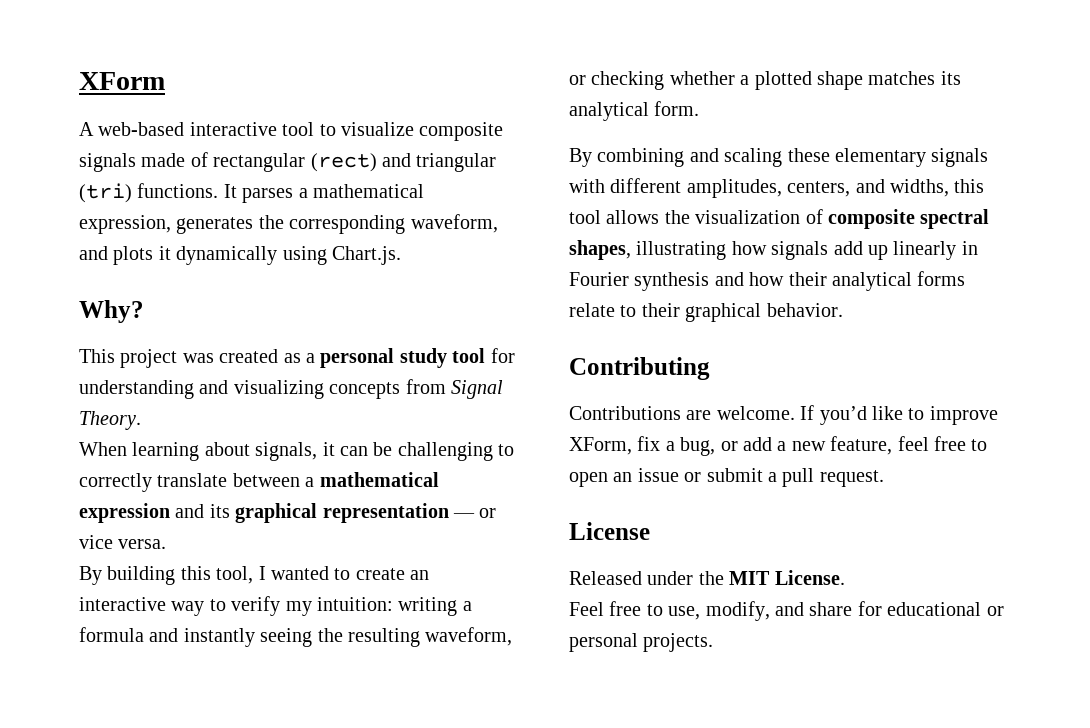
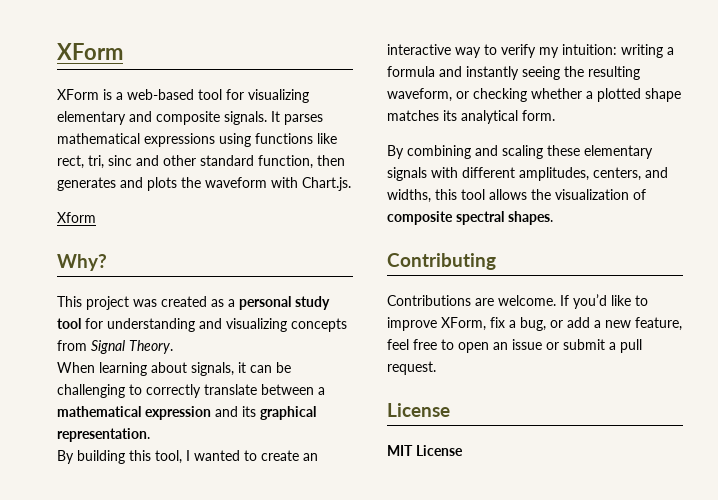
[79,122,504,141] [79,152,497,172] [79,183,424,203] [79,214,498,234] [79,246,327,265] A web-based interactive tool to visualize composite signals made of rectangular (rect) and triangular (tri) functions. It parses a mathematical expression, generates the corresponding waveform, and plots it dynamically using -> [57,89,309,103] [57,111,323,125] [57,133,337,147] [57,155,345,169] [57,177,298,191] XForm is a web-based tool for visualizing elementary and composite signals. It parses mathematical expressions using functions like rect, tri, sinc and other standard function, then generates and plots the waveform with
(401, 255) none -> [57,212,96,223] // Xform
[322,503,497,523] [79,535,167,549] representation — or vice versa. -> [57,428,150,442] representation.
[569,240,978,260] [569,271,966,291] [569,303,843,322] shapes, illustrating how signals add up linearly in Fourier synthesis and how their analytical forms relate to their graphical behavior. -> [508,211,553,225] shapes.
[569,570,845,585] [569,601,1004,621] [569,633,714,652] Released under the MIT License. // Feel free to use, modify, and share for educational or personal projects. -> [387,445,463,456] MIT License

